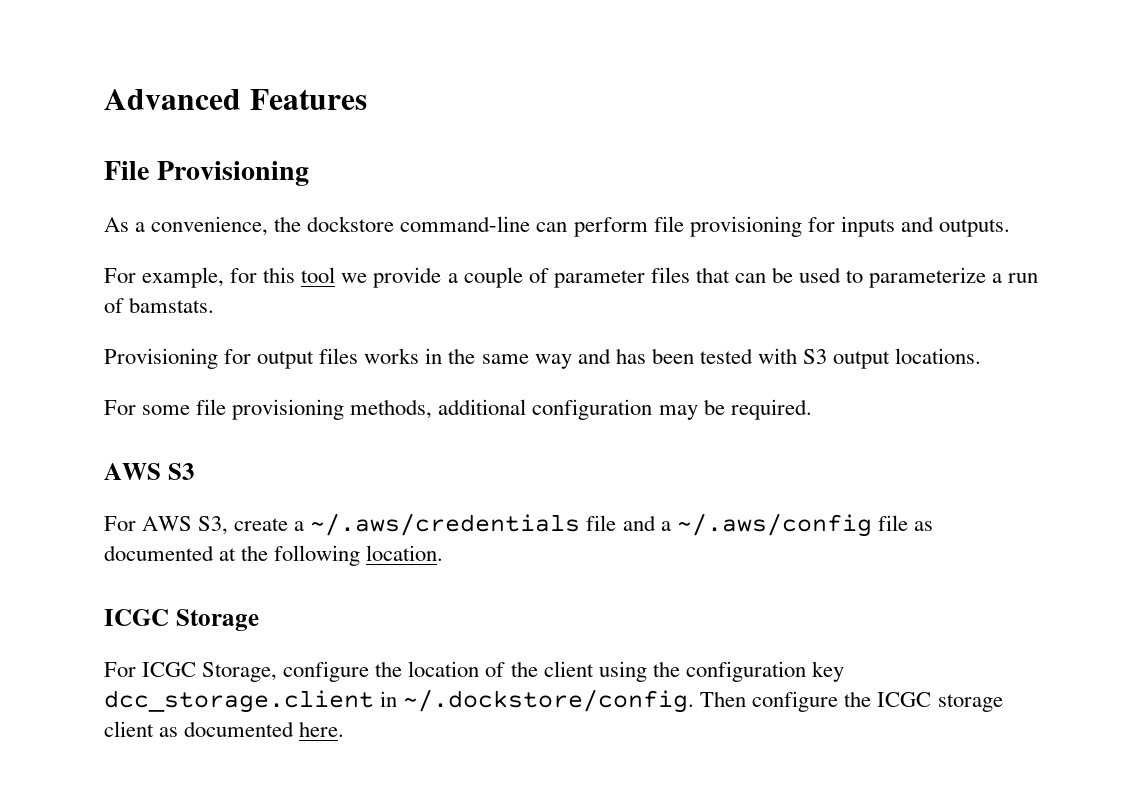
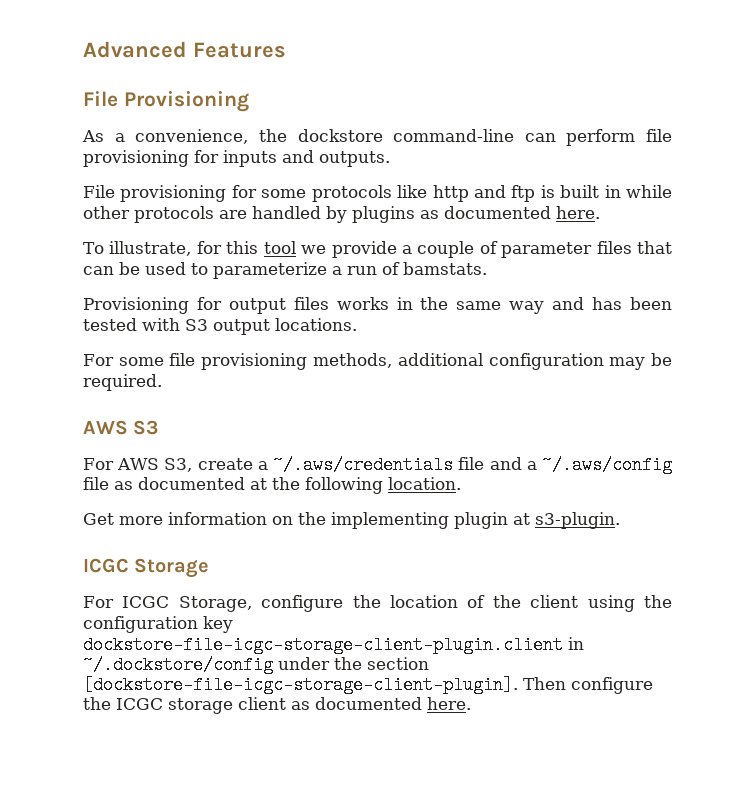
[104,267,225,288] For example, -> [83,185,672,202] [83,206,600,223] [83,241,192,256] File provisioning for some protocols like http and ftp is built in while other protocols are handled by plugins as documented here. // To illustrate,
(444, 553) none -> [83,512,620,529] // Get more information on the implementing plugin at s3-plugin.
[104,689,695,713] dcc_storage.client in ~/.dockstore/config. -> [83,636,584,654] [83,656,429,674] [83,676,518,694] dockstore-file-icgc-storage-client-plugin.client in ~/.dockstore/config under the section [dockstore-file-icgc-storage-client-plugin].

